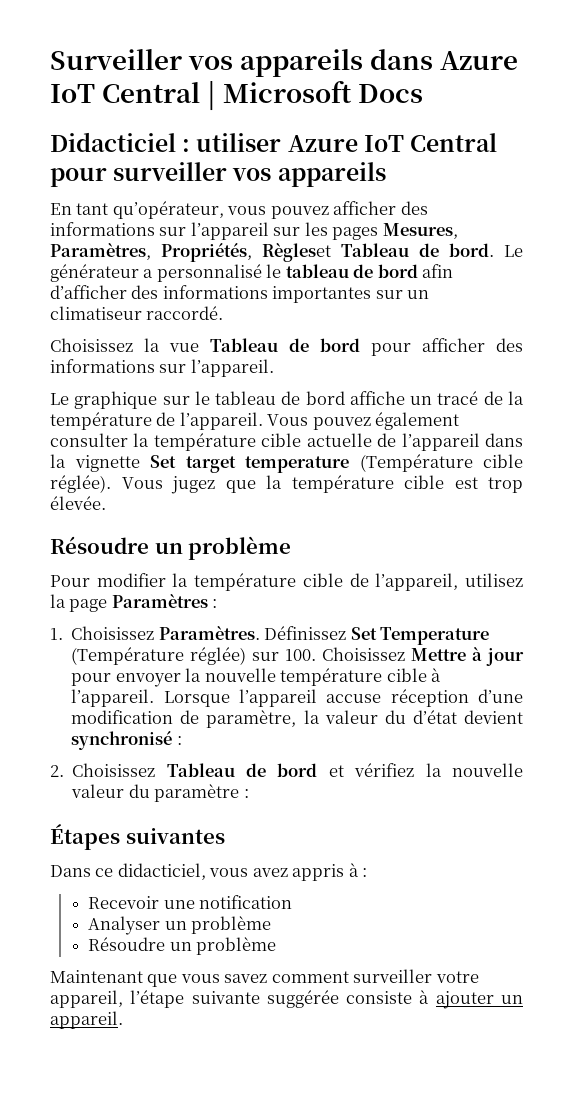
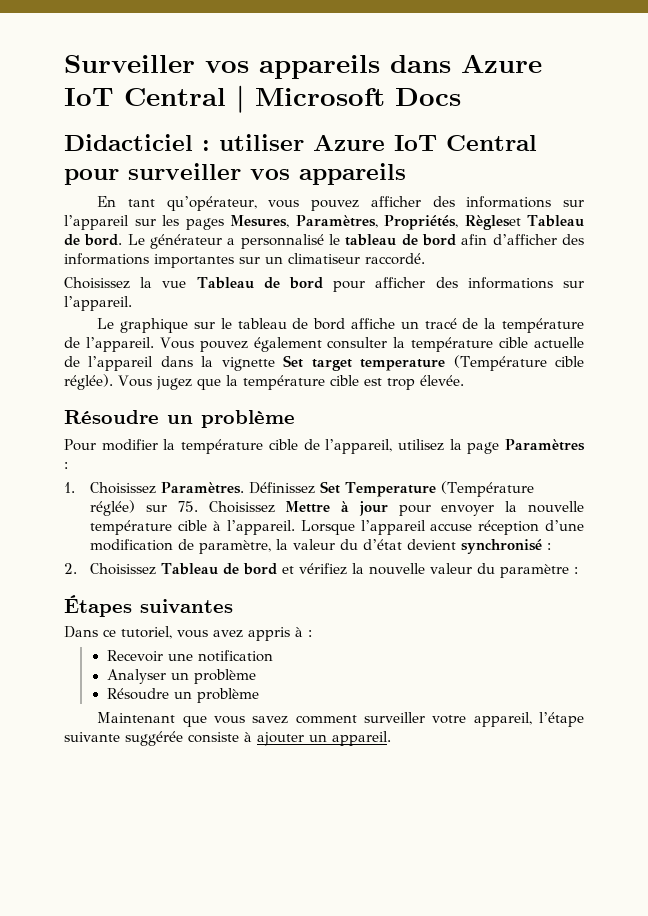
[285,649,317,661] 100. -> [177,501,198,512] 75.
[117,863,206,880] didacticiel, -> [121,626,172,639] tutoriel,

